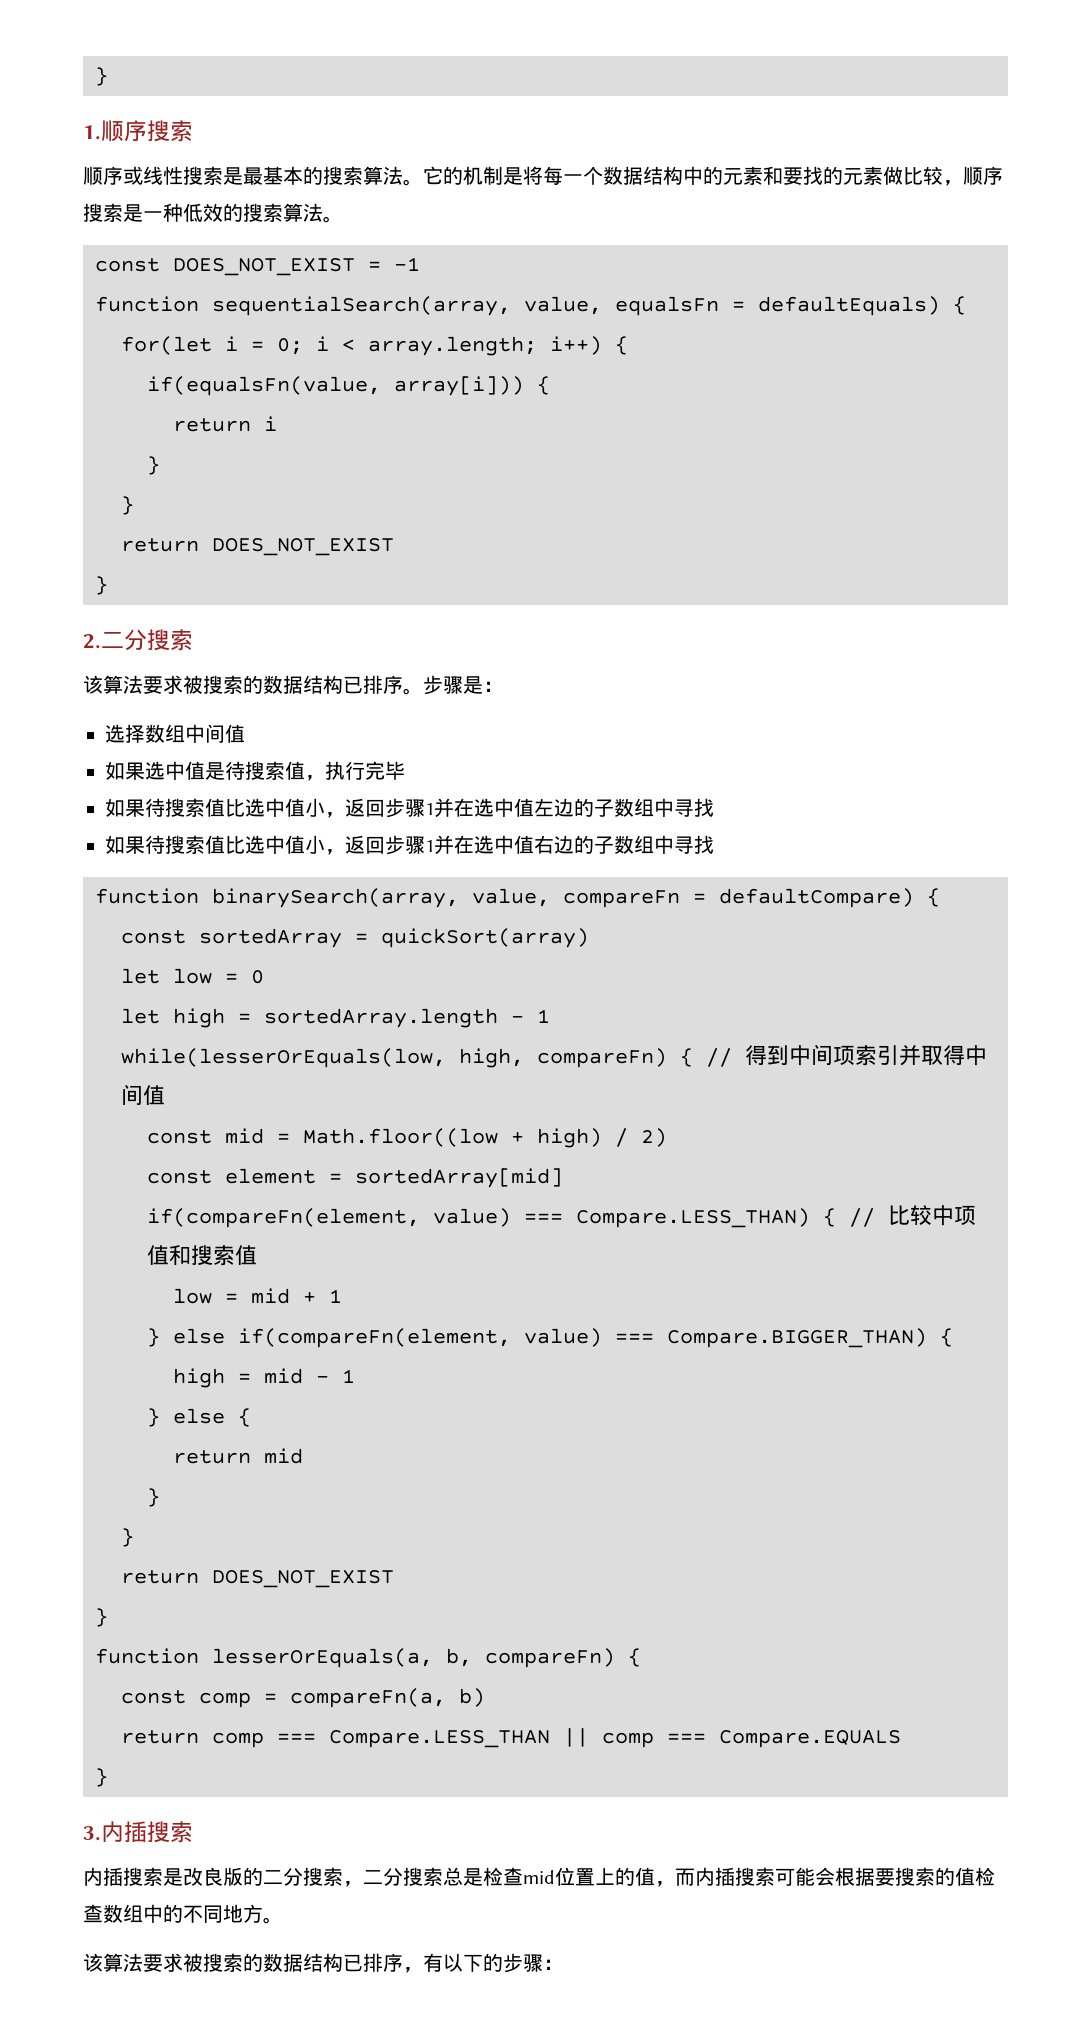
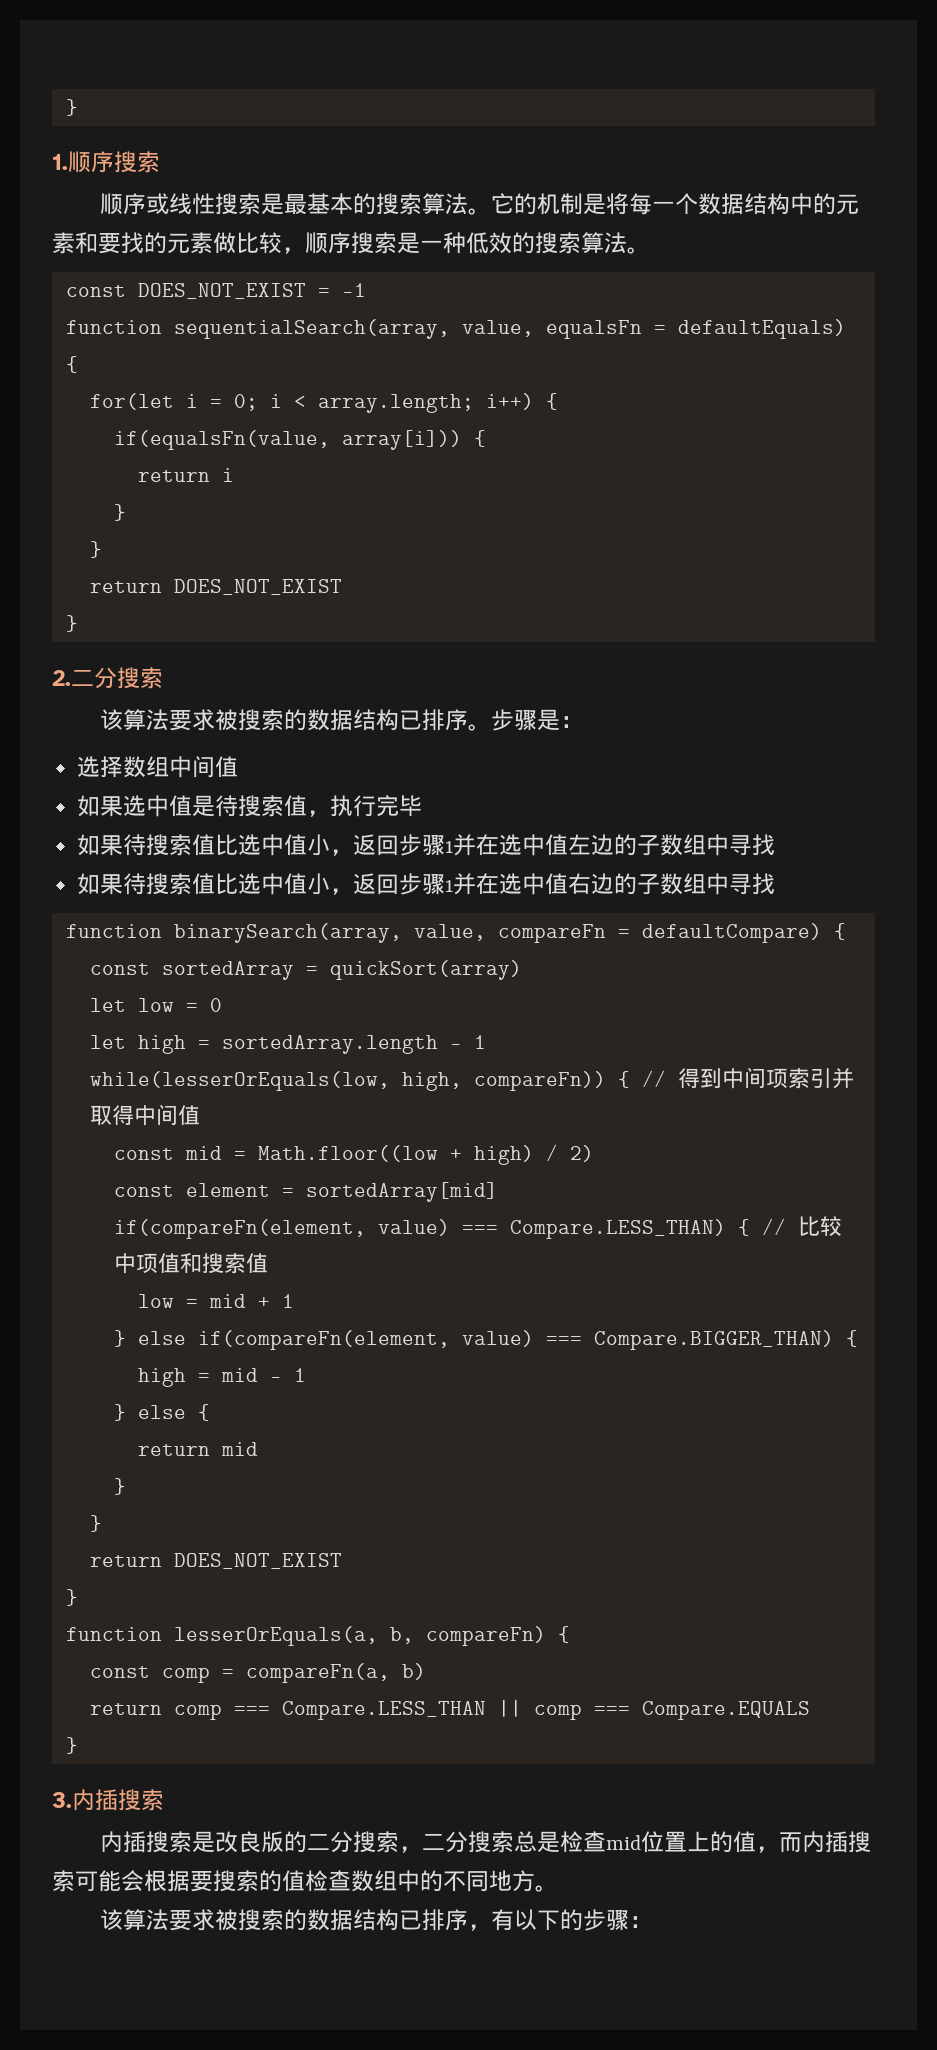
[537,1048,667,1068] compareFn) -> [473,1071,606,1091] compareFn))

